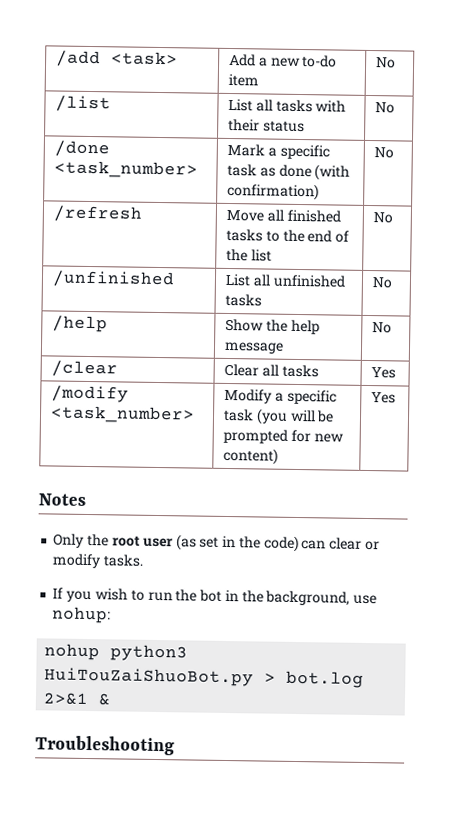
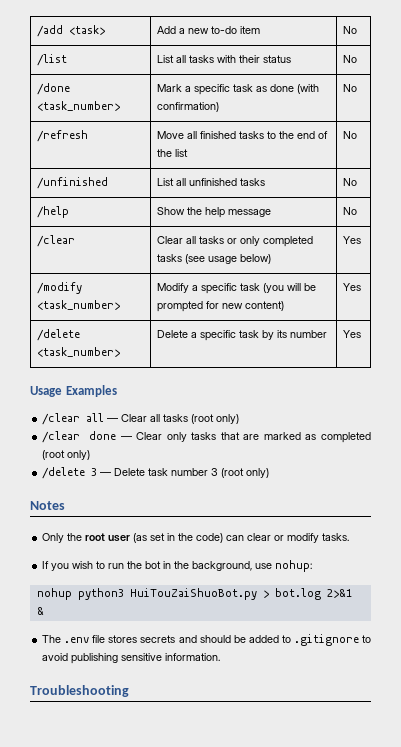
(319, 371) none -> [227,236,314,247] [157,254,272,264] or only completed tasks (see usage below)
(397, 398) none -> [37,329,81,341] [37,347,121,357] [157,330,328,341] [343,330,362,338] [30,385,117,397] [42,413,240,425] [42,431,371,443] [42,450,91,460] [42,467,270,479] // /delete <task_number> | Delete a specific task by its number | Yes // Usage Examples // /clear all — Clear all tasks (root only) // /clear done — Clear only tasks that are marked as completed (root only) // /delete 3 — Delete task number 3 (root only)
(112, 699) none -> [42,634,371,646] [42,653,221,664] // The .env file stores secrets and should be added to .gitignore to avoid publishing sensitive information.

